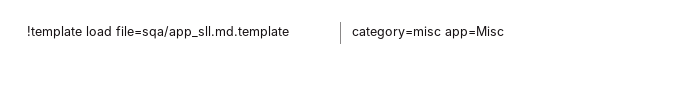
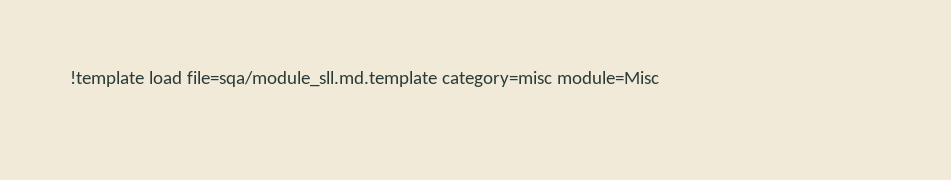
[116,26,504,39] file=sqa/app_sll.md.template category=misc app=Misc -> [186,71,659,87] file=sqa/module_sll.md.template category=misc module=Misc

